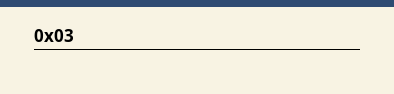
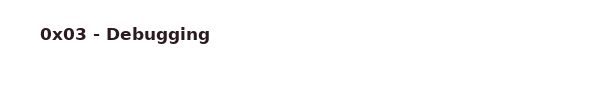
(74, 35) none -> [93,27,210,44] - Debugging

